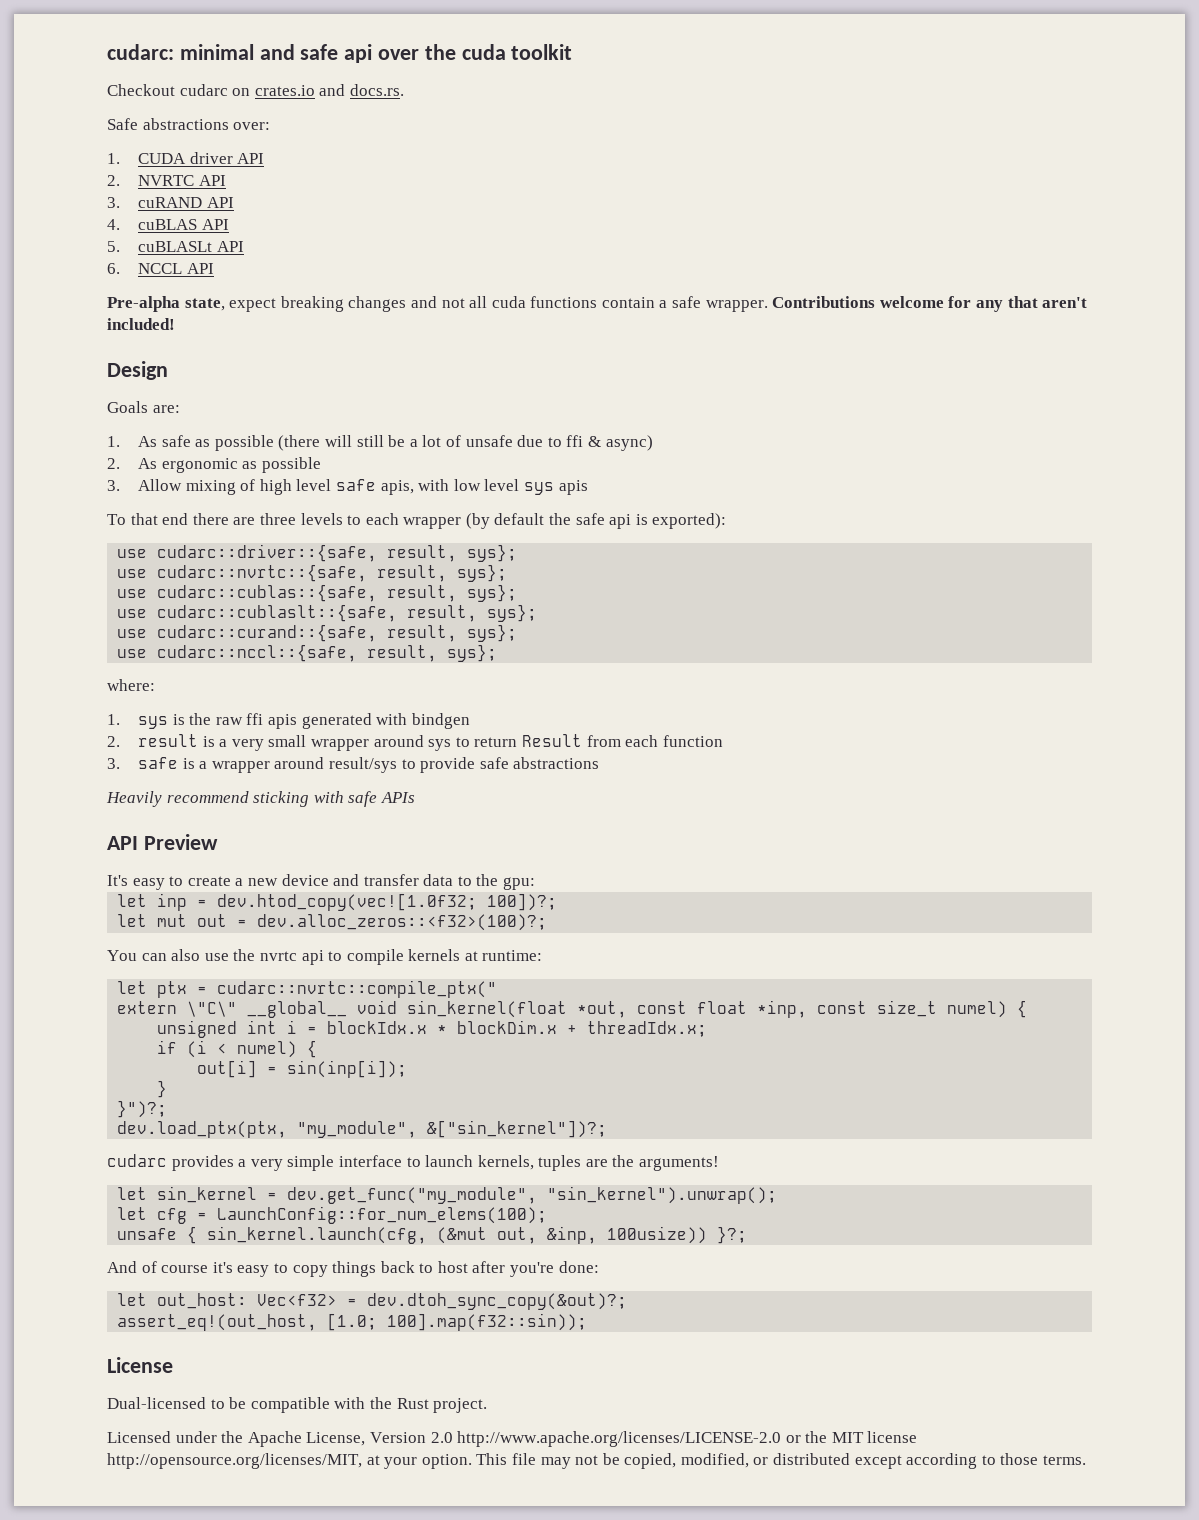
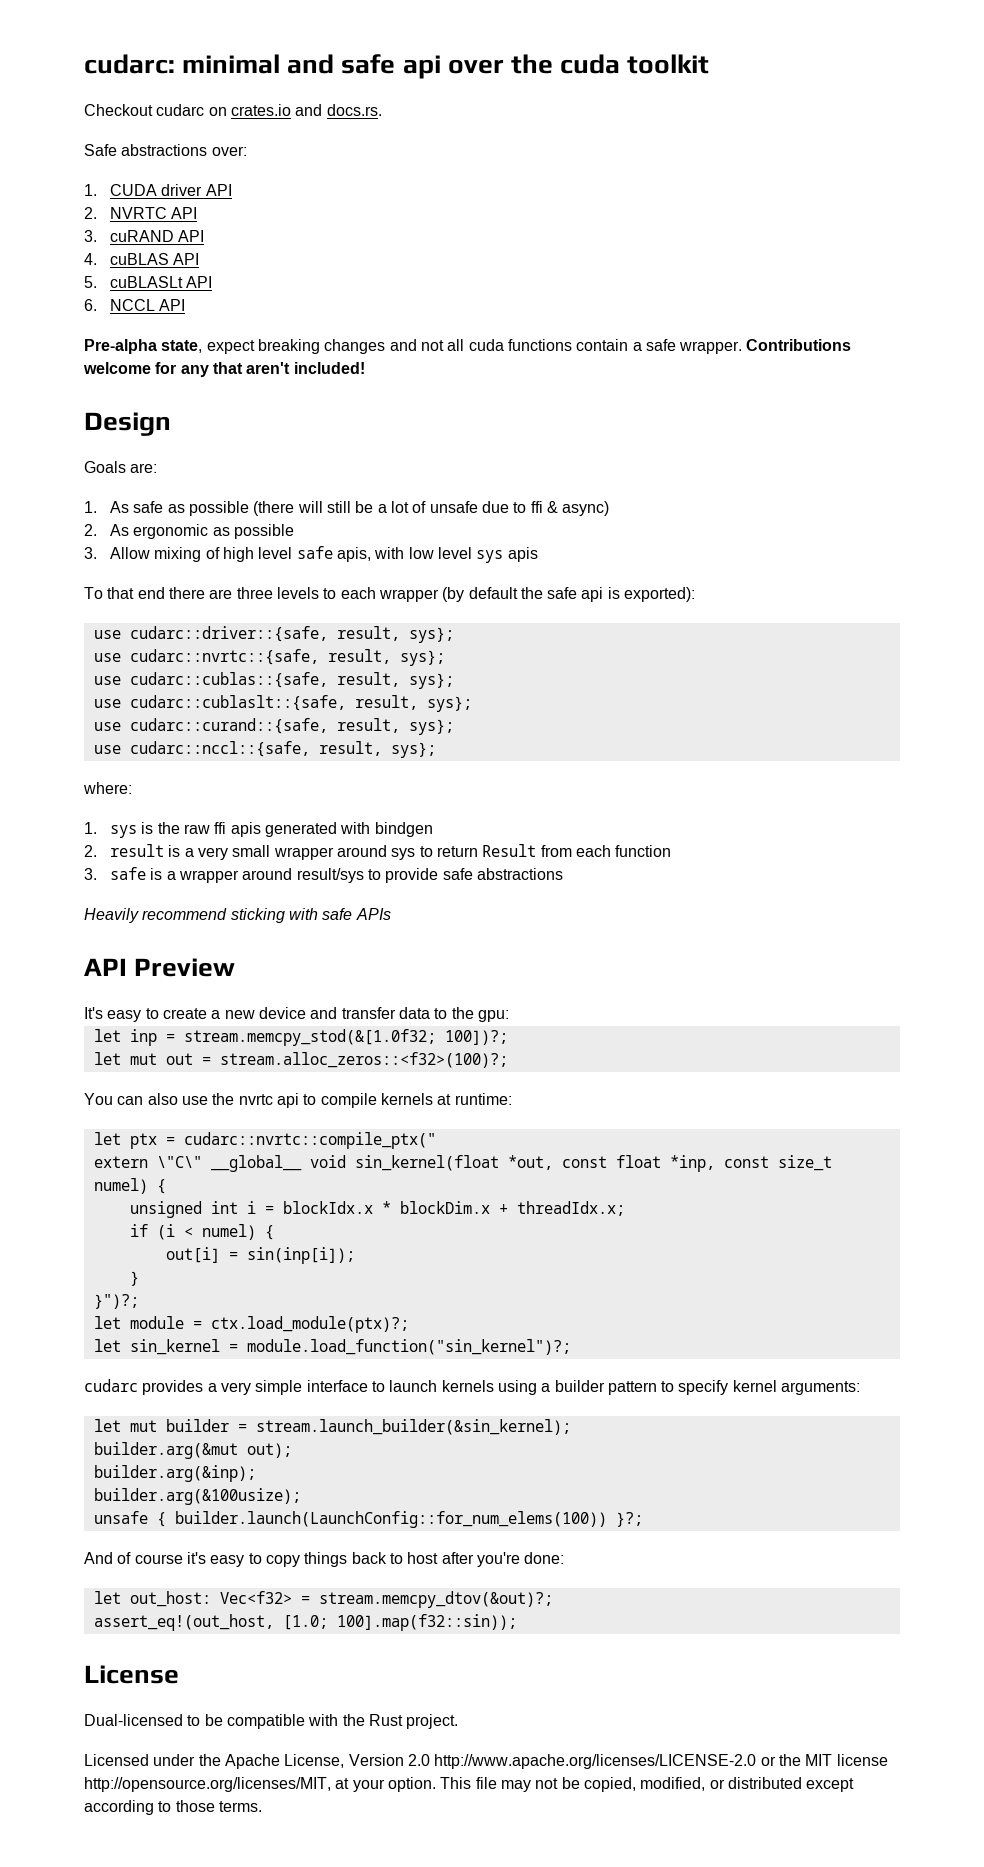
[217,893,478,911] dev.htod_copy(vec![1.0f32; -> [183,1029,436,1046] stream.memcpy_stod(&[1.0f32;
[257,914,548,931] dev.alloc_zeros::<f32>(100)?; -> [219,1052,508,1068] stream.alloc_zeros::<f32>(100)?;
[117,1120,608,1138] dev.load_ptx(ptx, "my_module", &["sin_kernel"])?; -> [93,1316,409,1333] [93,1339,571,1355] let module = ctx.load_module(ptx)?; // let sin_kernel = module.load_function("sin_kernel")?;
[477,1155,720,1171] [117,1186,778,1204] [117,1206,548,1224] [117,1226,708,1244] kernels, tuples are the arguments! // let sin_kernel = dev.get_func("my_module", "sin_kernel").unwrap(); // let cfg = LaunchConfig::for_num_elems(100); // unsafe { sin_kernel.launch(cfg, (&mut out, &inp, 100usize)) -> [441,1380,861,1395] [93,1419,571,1435] [93,1442,292,1459] [93,1465,256,1482] [93,1488,301,1505] [93,1511,607,1528] kernels using a builder pattern to specify kernel arguments: // let mut builder = stream.launch_builder(&sin_kernel); // builder.arg(&mut out); // builder.arg(&inp); // builder.arg(&100usize); // unsafe { builder.launch(LaunchConfig::for_num_elems(100))
[367,1293,628,1310] dev.dtoh_sync_copy(&out)?; -> [318,1591,553,1608] stream.memcpy_dtov(&out)?;

